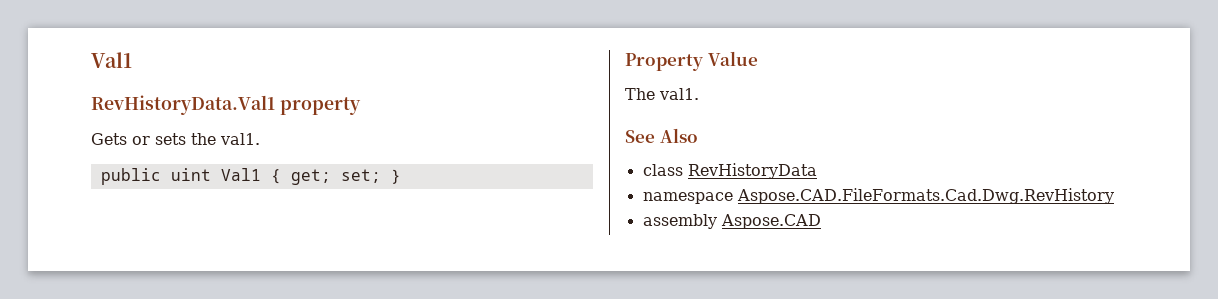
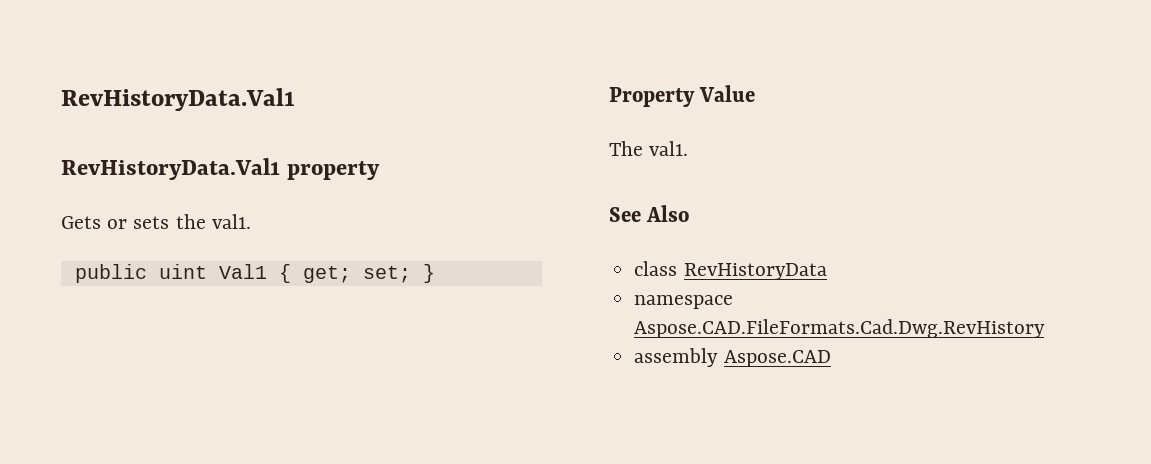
[91,52,132,68] Val1 -> [61,88,295,111] RevHistoryData.Val1

